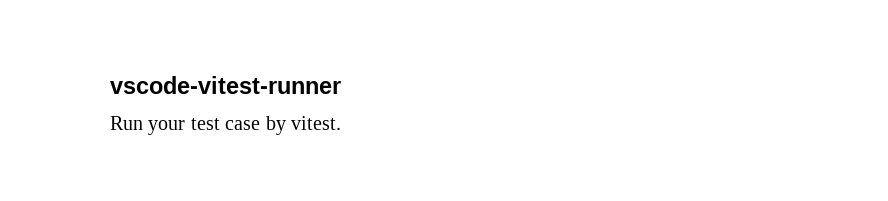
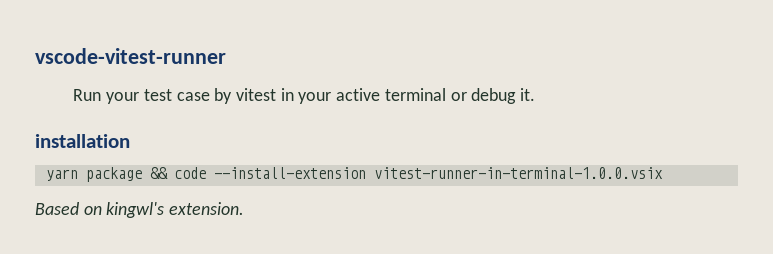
[291,116,341,130] vitest. -> [235,88,536,104] [35,134,130,148] [45,167,663,182] [35,202,245,218] vitest in your active terminal or debug it. // installation // yarn package && code --install-extension vitest-runner-in-terminal-1.0.0.vsix // Based on kingwl's extension.

